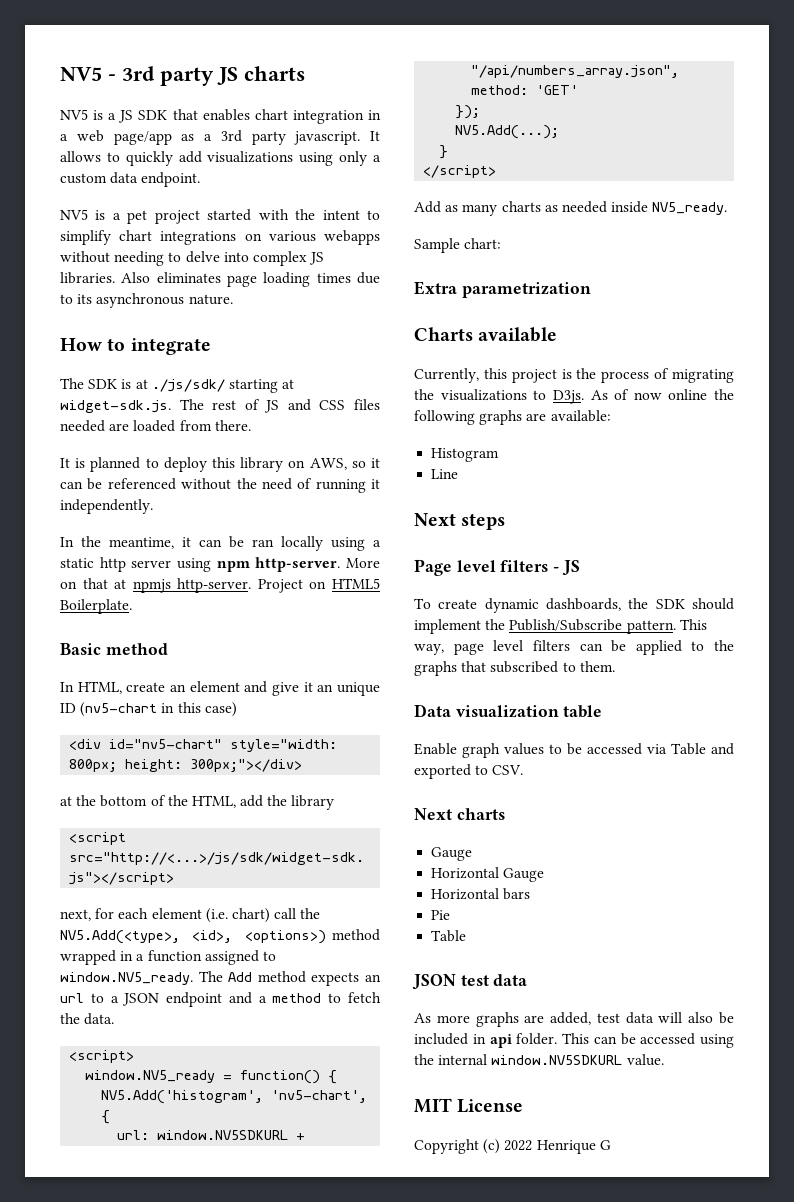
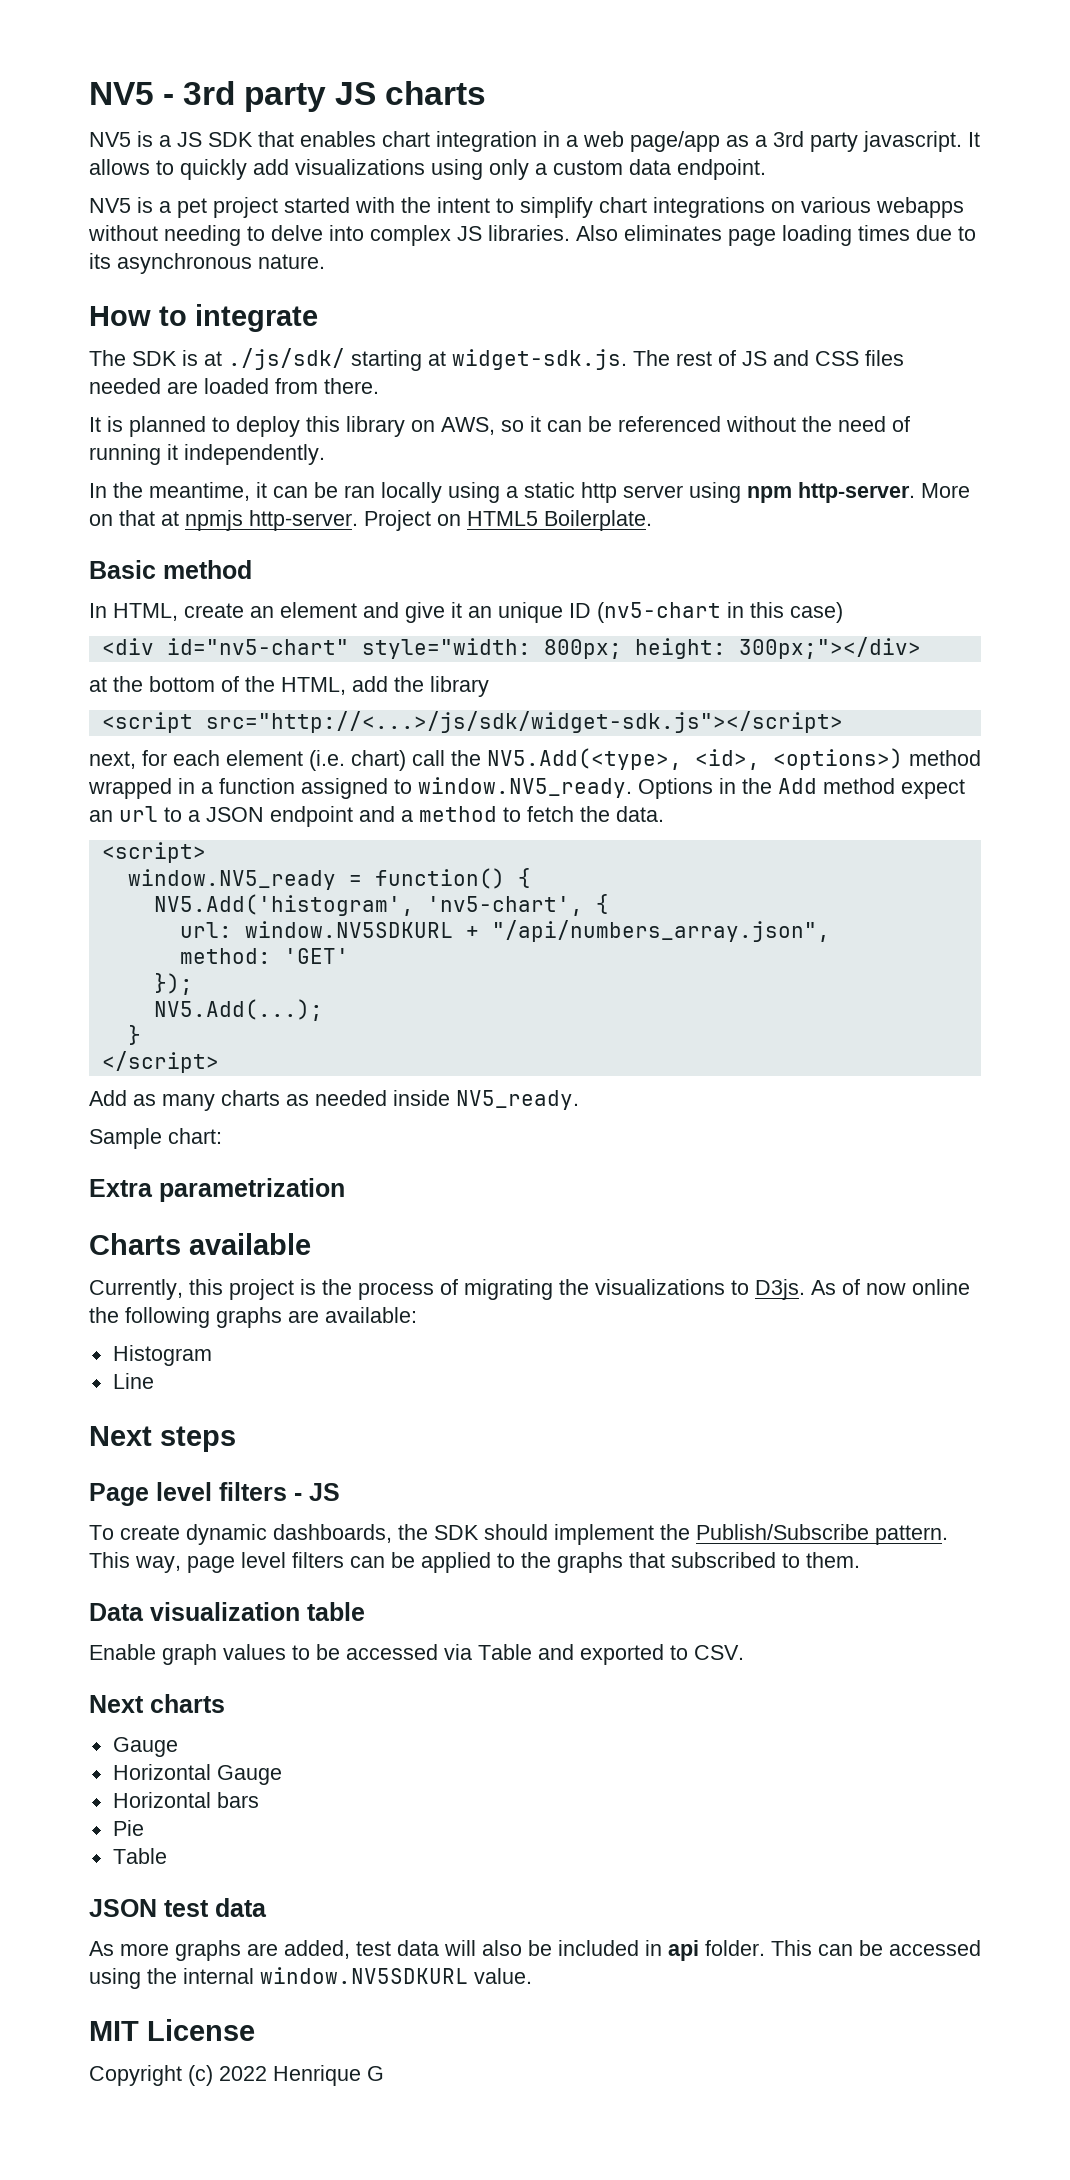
[198,971,223,982] The -> [638,778,772,799] Options in the
[311,972,360,986] expects -> [901,779,965,799] expect

